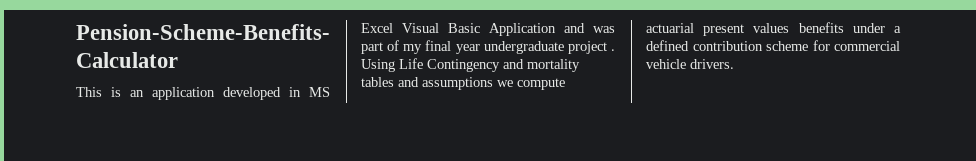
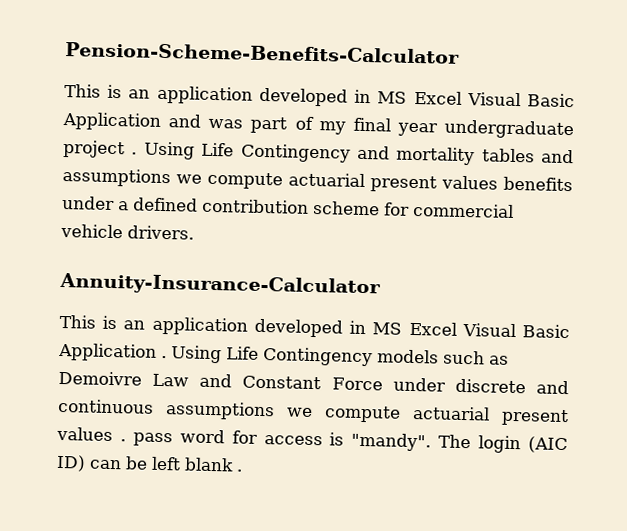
(734, 64) none -> [59,272,381,298] [59,314,570,339] [58,342,509,367] [58,370,569,395] [58,398,569,427] [56,426,568,454] [56,454,242,472] // Annuity-Insurance-Calculator // This is an application developed in MS Excel Visual Basic Application . Using Life Contingency models such as Demoivre Law and Constant Force under discrete and continuous assumptions we compute actuarial present values . pass word for access is "mandy". The login (AIC ID) can be left blank .

